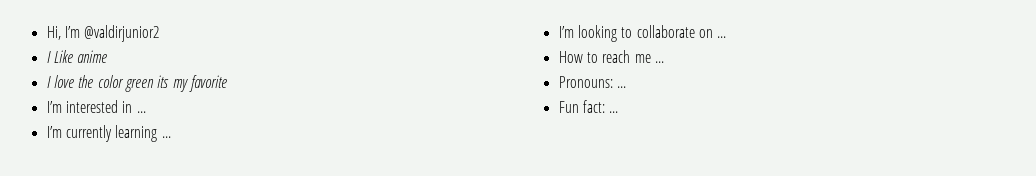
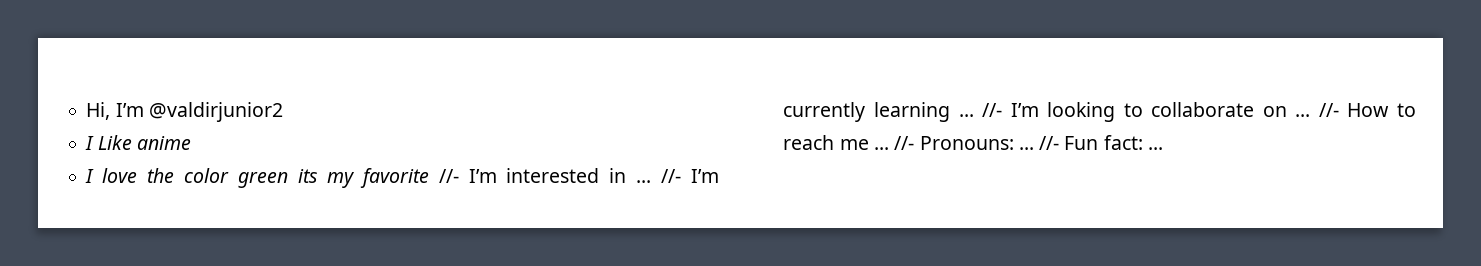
(227, 83) // -> [438,169,459,183] //-
(146, 112) // -> [661,169,682,183] //-
(171, 137) // -> [982,103,1003,117] //-
(727, 37) // -> [1318,103,1339,117] //-
(664, 62) // -> [894,136,915,150] //-
(626, 87) // -> [1039,136,1060,150] //-

